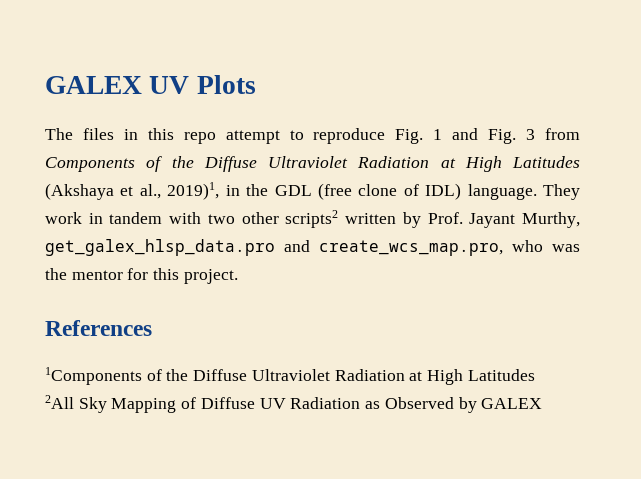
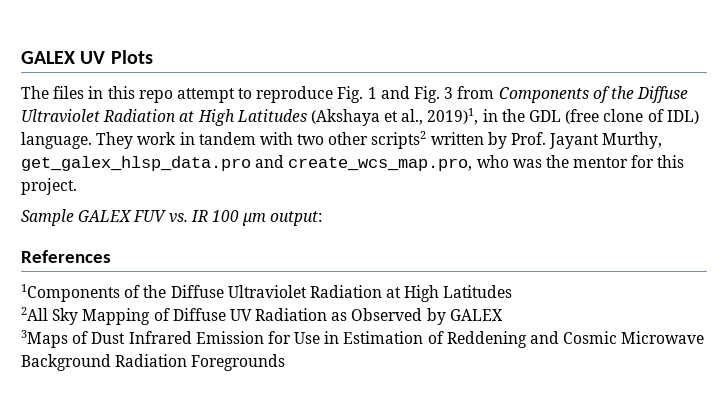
(238, 276) none -> [21,209,323,226] // Sample GALEX FUV vs. IR 100 μm output:
(543, 403) none -> [21,330,705,348] [21,354,286,371] // 3Maps of Dust Infrared Emission for Use in Estimation of Reddening and Cosmic Microwave Background Radiation Foregrounds

